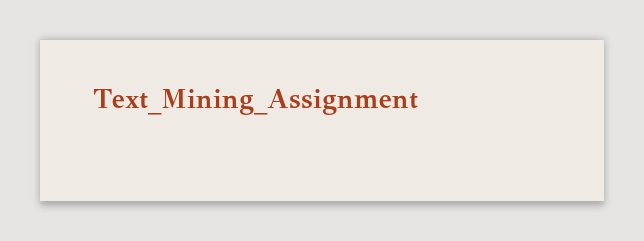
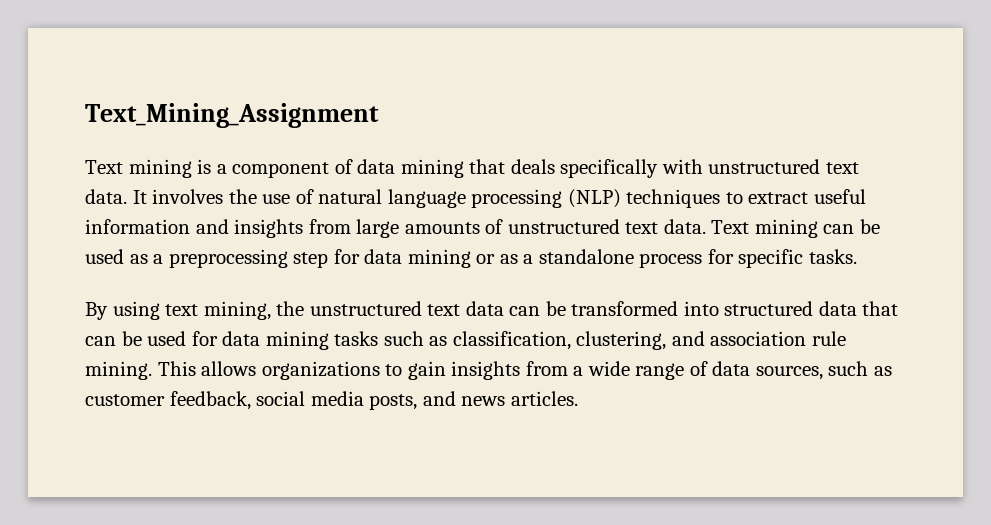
(418, 102) none -> [85,159,859,178] [85,189,866,208] [85,219,880,238] [85,249,858,268] [85,301,899,320] [85,331,846,350] [85,361,893,380] [85,391,578,410] // Text mining is a component of data mining that deals specifically with unstructured text data. It involves the use of natural language processing (NLP) techniques to extract useful information and insights from large amounts of unstructured text data. Text mining can be used as a preprocessing step for data mining or as a standalone process for specific tasks. // By using text mining, the unstructured text data can be transformed into structured data that can be used for data mining tasks such as classification, clustering, and association rule mining. This allows organizations to gain insights from a wide range of data sources, such as customer feedback, social media posts, and news articles.

